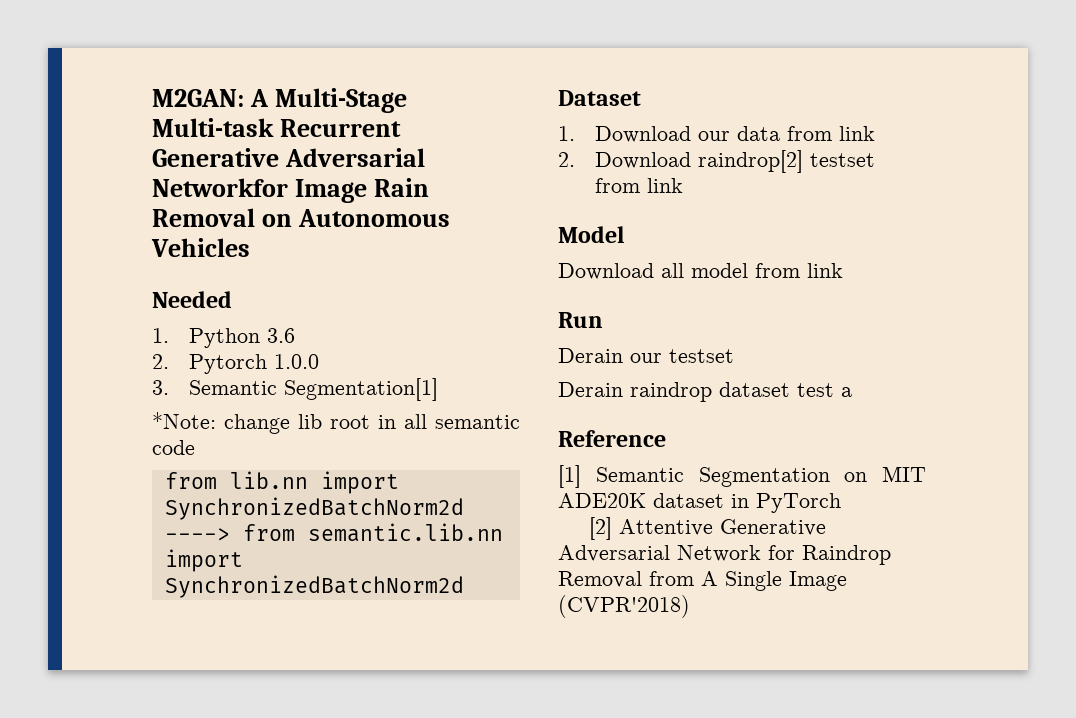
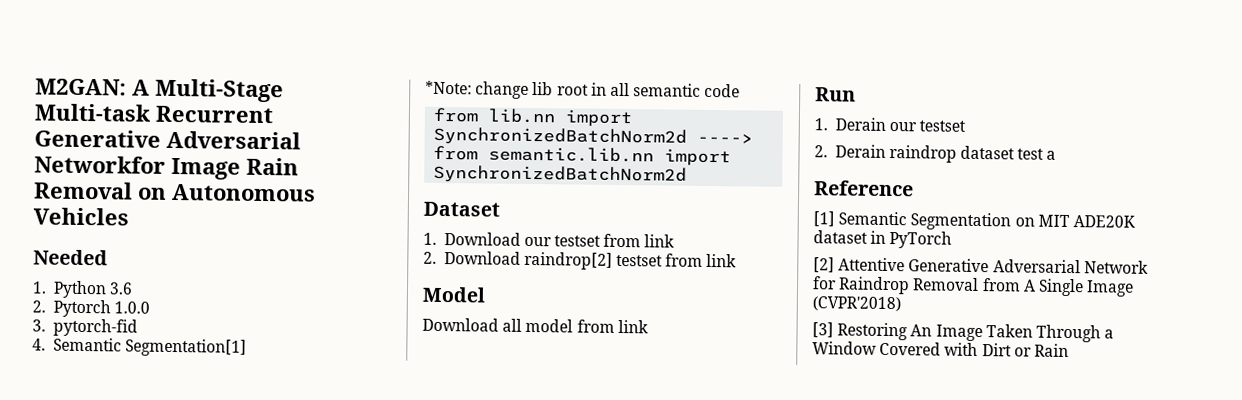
(169, 387) none -> [52,318,138,337] [32,338,46,351] pytorch-fid // 4.
[737,126,781,141] data -> [554,235,602,247] testset
(603, 320) none -> [814,118,828,131] 1.
(734, 356) none -> [814,145,828,158] 2.
(690, 606) none -> [812,322,1115,343] [812,341,1069,358] // [3] Restoring An Image Taken Through a Window Covered with Dirt or Rain

